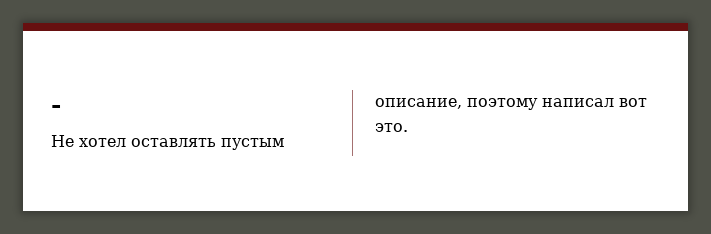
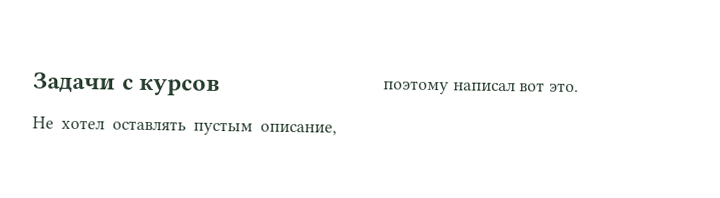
[51,105,61,113] - -> [33,72,221,97] Задачи с курсов

